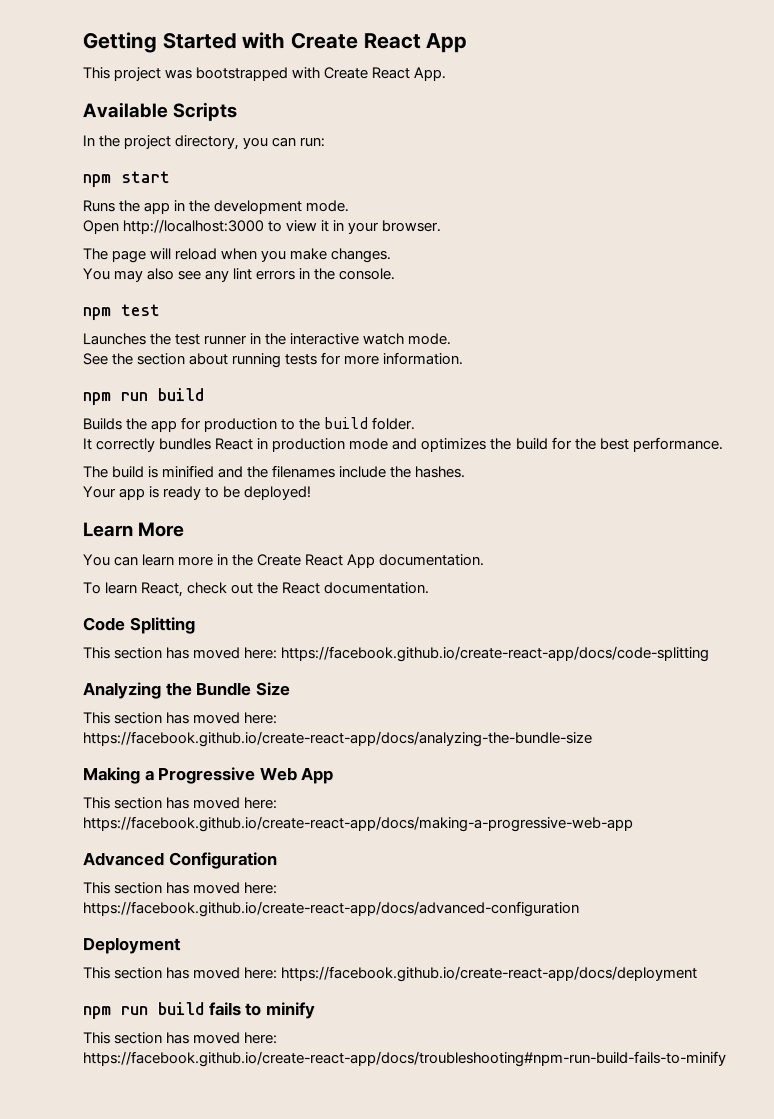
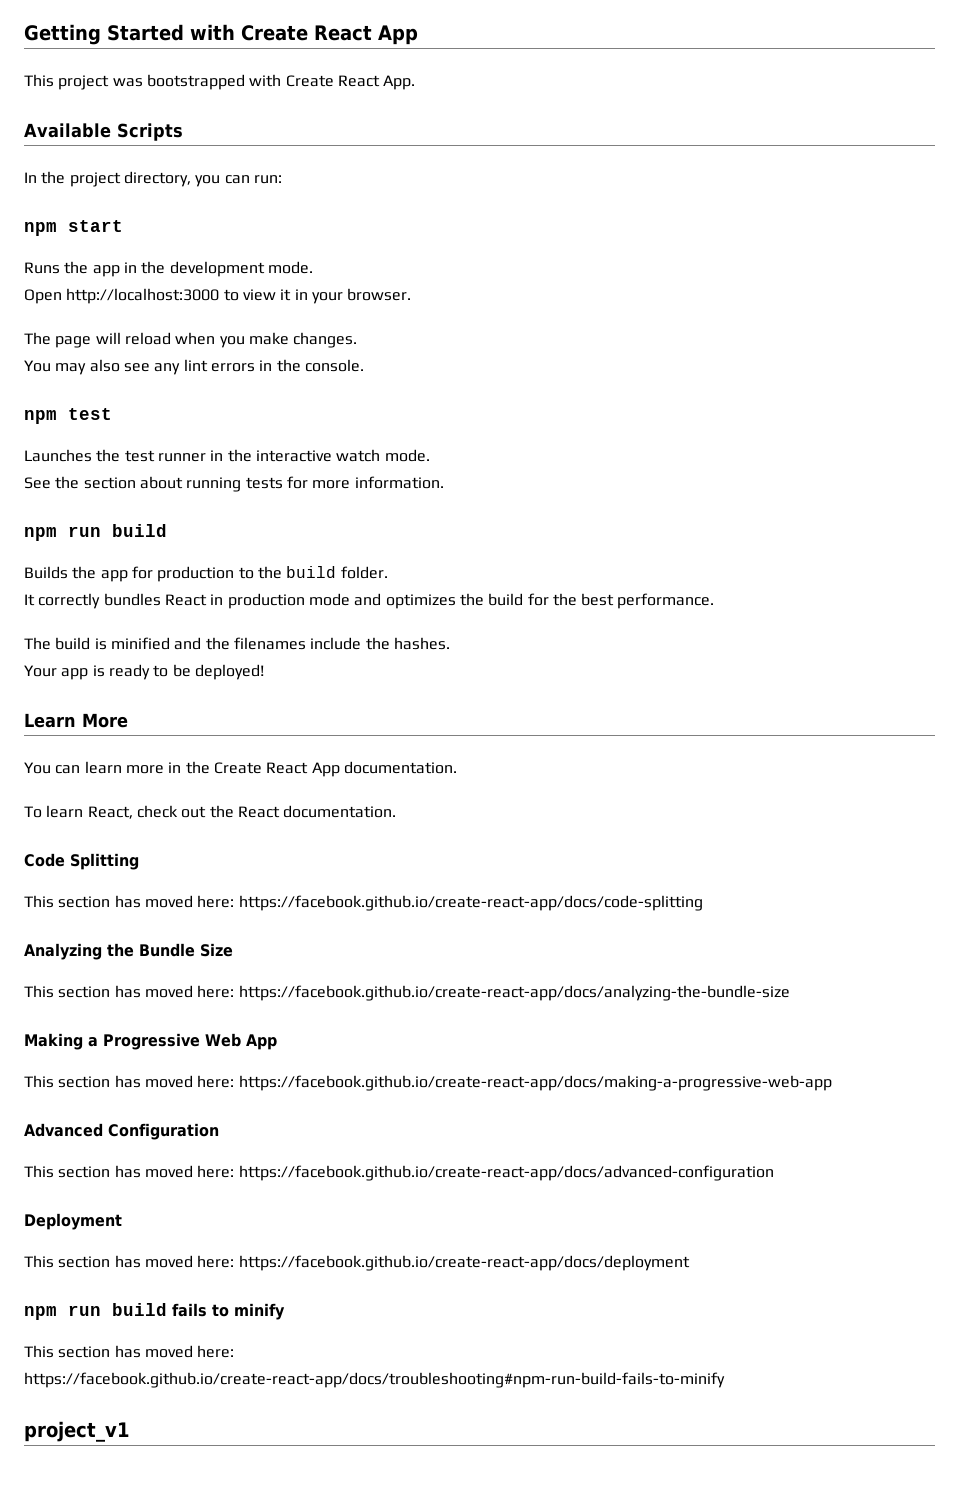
(727, 1059) none -> [24,1421,130,1442] // project_v1

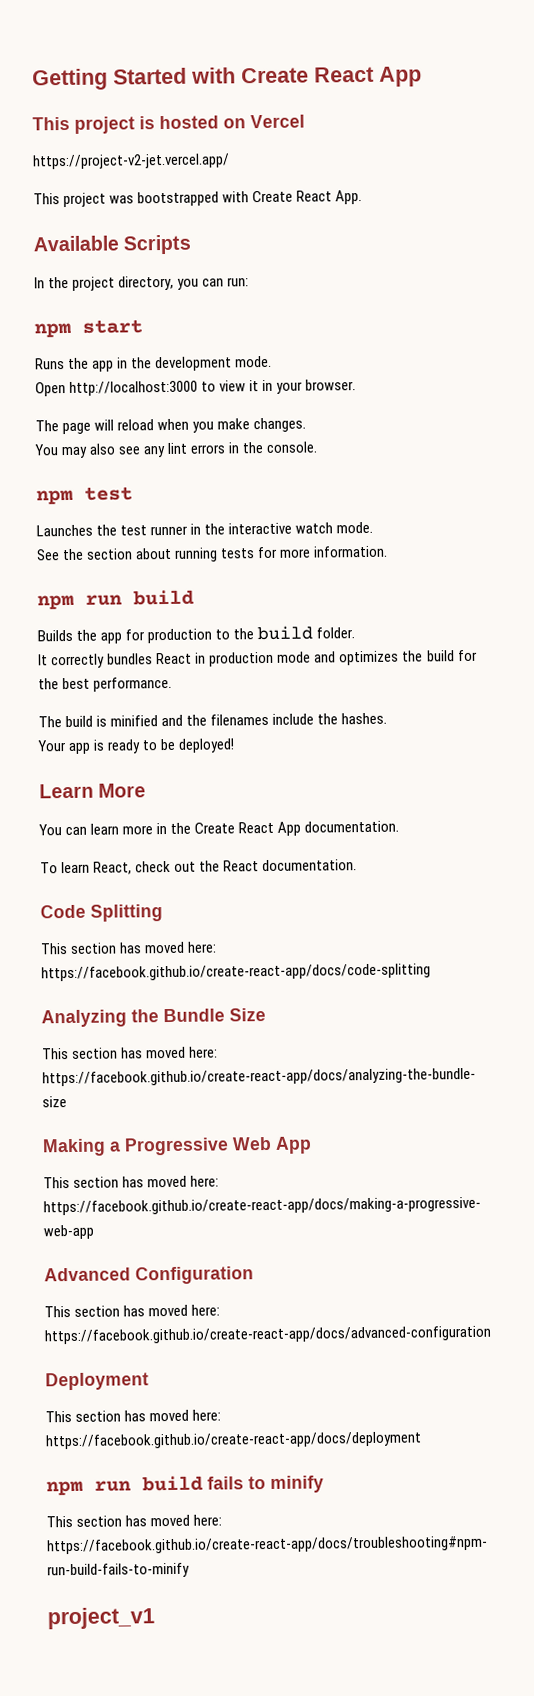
(418, 35) none -> [32,114,305,134] [32,153,230,170] // This project is hosted on Vercel // https://project-v2-jet.vercel.app/

